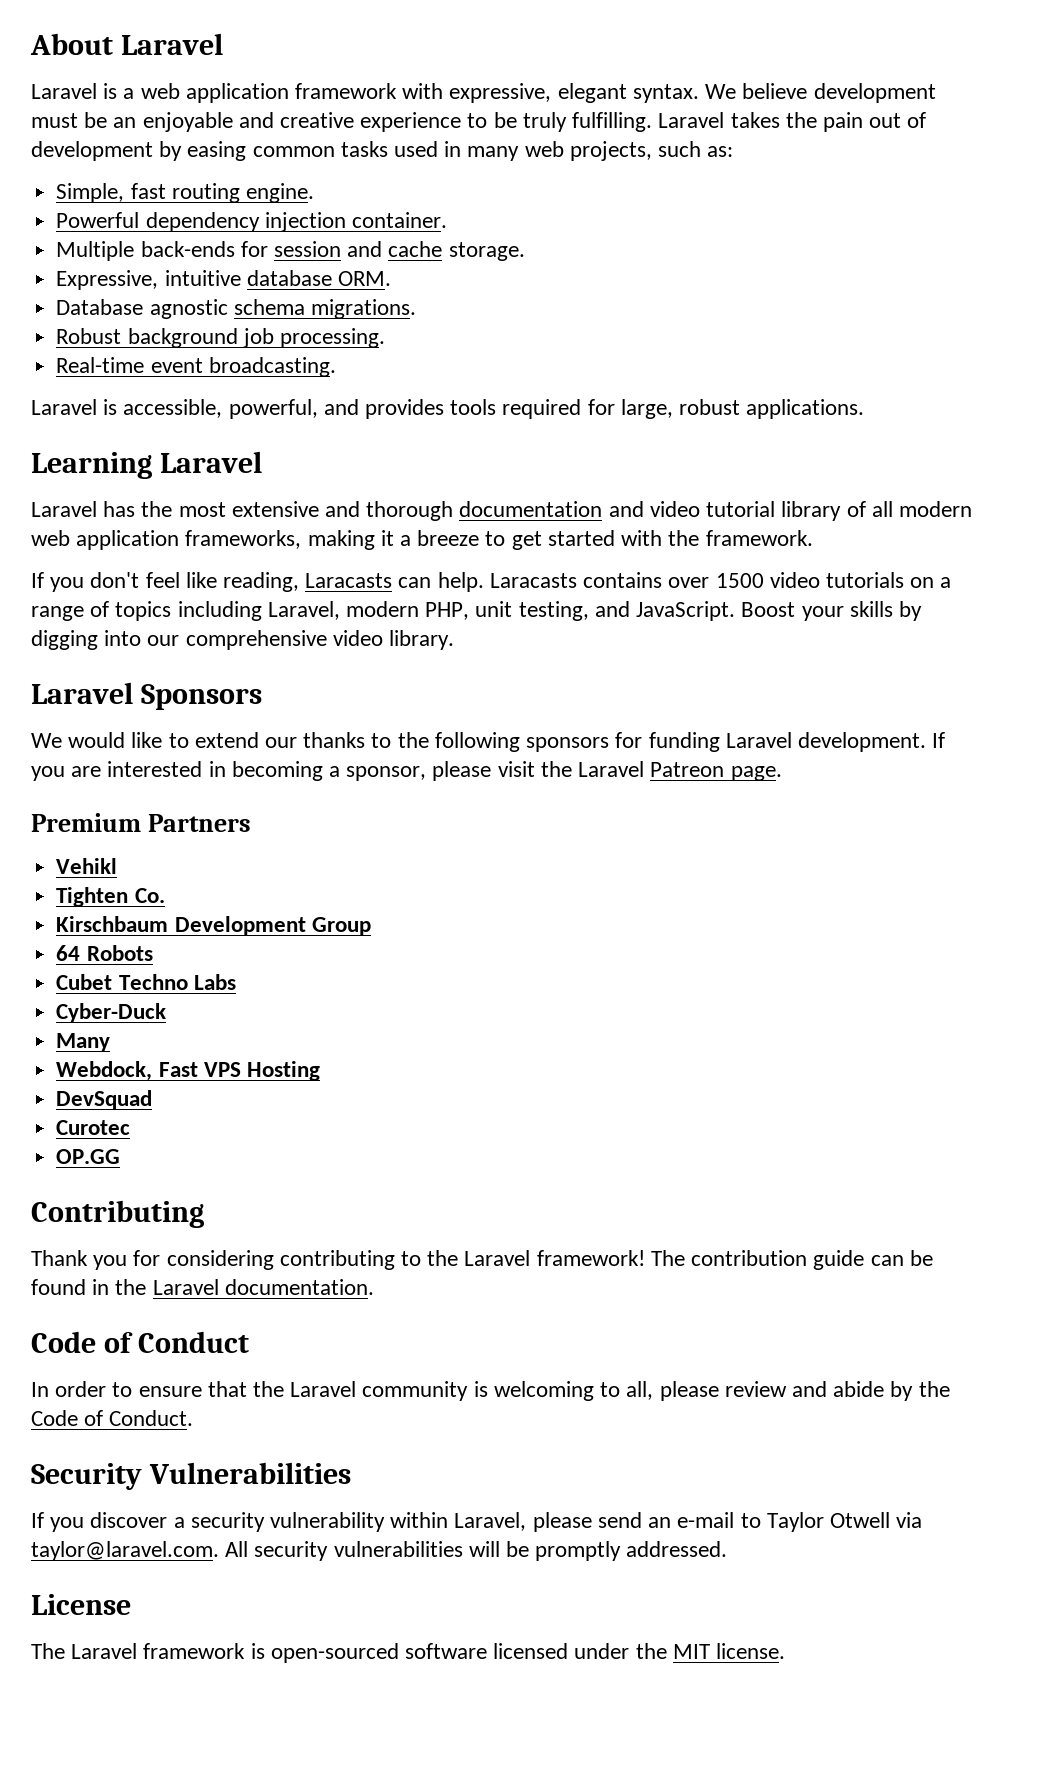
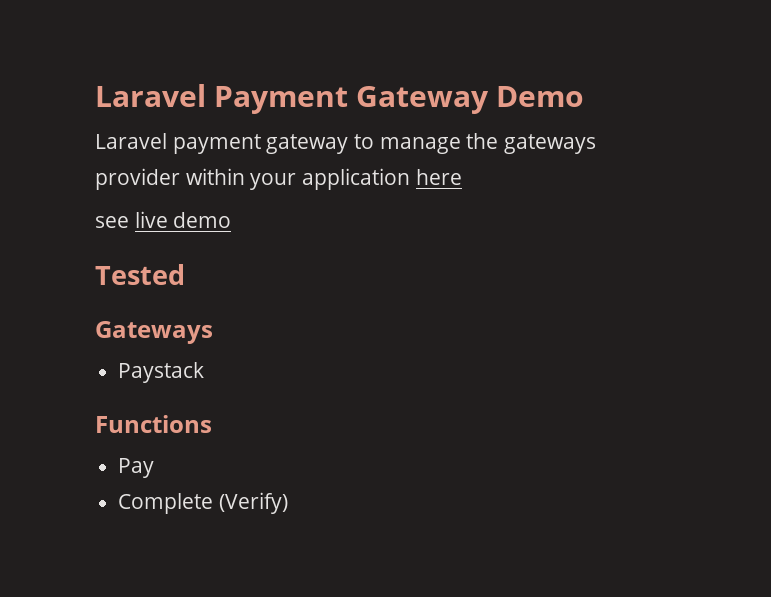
[30,33,223,55] [31,83,936,103] [31,112,927,132] [31,141,734,161] [56,183,314,203] [56,212,447,232] [56,241,525,261] [56,270,391,290] [56,299,416,319] [56,328,385,348] [56,357,336,377] [31,399,865,419] [31,451,262,479] [31,501,972,521] [31,530,813,550] [31,572,952,592] [31,601,922,621] [31,630,455,650] [31,682,262,710] [31,732,946,752] [31,761,782,781] [31,813,251,832] [56,858,118,874] [56,887,165,907] [56,916,371,936] [56,945,153,961] [56,974,236,990] [56,1003,167,1023] [56,1033,111,1052] [56,1061,320,1081] [56,1090,153,1110] [56,1120,131,1135] [56,1149,121,1164] [31,1200,204,1228] [31,1250,933,1270] [31,1279,374,1295] [31,1331,249,1353] [31,1381,950,1401] [31,1410,194,1426] [31,1462,351,1490] [31,1512,923,1532] [31,1541,728,1561] [31,1594,131,1615] [31,1643,786,1663] About Laravel // Laravel is a web application framework with expressive, elegant syntax. We believe development must be an enjoyable and creative experience to be truly fulfilling. Laravel takes the pain out of development by easing common tasks used in many web projects, such as: // Simple, fast routing engine. // Powerful dependency injection container. // Multiple back-ends for session and cache storage. // Expressive, intuitive database ORM. // Database agnostic schema migrations. // Robust background job processing. // Real-time event broadcasting. // Laravel is accessible, powerful, and provides tools required for large, robust applications. // Learning Laravel // Laravel has the most extensive and thorough documentation and video tutorial library of all modern web application frameworks, making it a breeze to get started with the framework. // If you don't feel like reading, Laracasts can help. Laracasts contains over 1500 video tutorials on a range of topics including Laravel, modern PHP, unit testing, and JavaScript. Boost your skills by digging into our comprehensive video library. // Laravel Sponsors // We would like to extend our thanks to the following sponsors for funding Laravel development. If you are interested in becoming a sponsor, please visit the Laravel Patreon page. // Premium Partners // Vehikl // Tighten Co. // Kirschbaum Development Group // 64 Robots // Cubet Techno Labs // Cyber-Duck // Many // Webdock, Fast VPS Hosting // DevSquad // Curotec // OP.GG // Contributing // Thank you for considering contributing to the Laravel framework! The contribution guide can be found in the Laravel documentation. // Code of Conduct // In order to ensure that the Laravel community is welcoming to all, please review and abide by the Code of Conduct. // Security Vulnerabilities // If you discover a security vulnerability within Laravel, please send an e-mail to Taylor Otwell via taylor@laravel.com. All security vulnerabilities will be promptly addressed. // License // The Laravel framework is open-sourced software licensed under the MIT license. -> [95,84,584,114] [95,133,597,154] [95,168,462,190] [95,211,232,228] [95,264,185,285] [95,321,213,344] [118,362,205,383] [95,415,212,433] [118,458,155,478] [118,492,288,514] Laravel Payment Gateway Demo // Laravel payment gateway to manage the gateways provider within your application here // see live demo // Tested // Gateways // Paystack // Functions // Pay // Complete (Verify)

